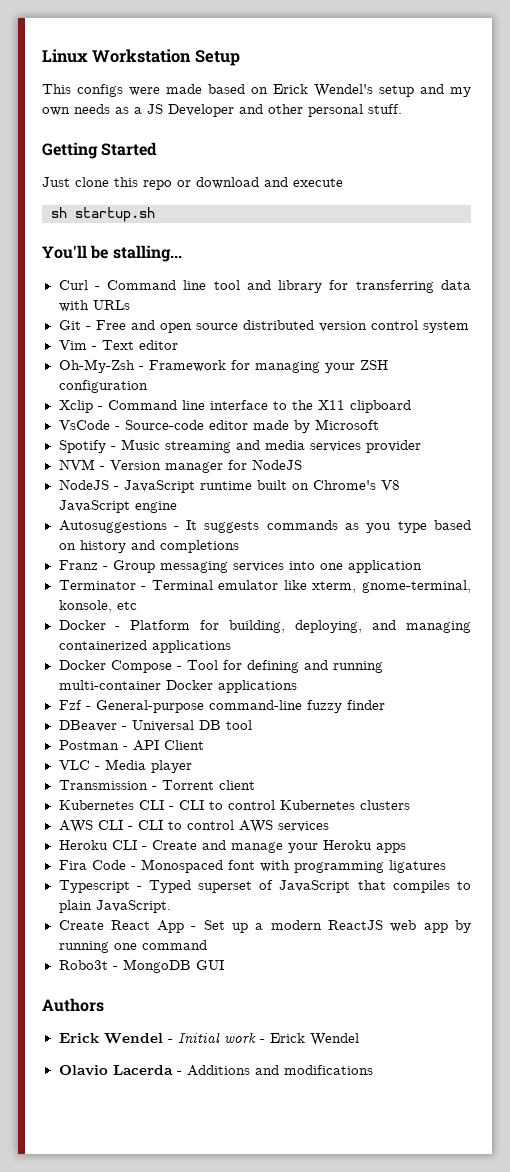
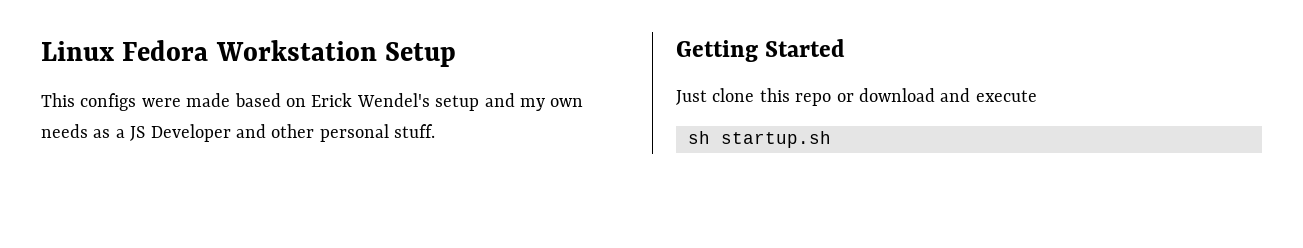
(88, 56) none -> [122,40,209,61] Fedora
[42,245,182,262] [58,280,471,293] [58,300,130,312] [58,320,469,333] [58,340,178,350] [58,359,388,373] [58,380,148,393] [58,400,411,413] [58,419,379,433] [58,439,421,453] [58,459,302,473] [58,479,400,493] [58,500,177,513] [58,520,471,533] [58,540,239,553] [58,560,422,573] [58,580,471,593] [58,600,137,613] [58,620,471,633] [58,640,231,653] [58,660,383,673] [58,680,297,693] [58,700,385,713] [58,720,252,732] [58,740,204,751] [58,759,192,773] [58,780,255,790] [58,800,410,810] [58,820,329,833] [58,840,406,853] [58,859,446,873] [58,880,471,893] [58,900,171,913] [58,920,471,933] [58,940,207,953] [58,959,224,973] [42,998,104,1012] [58,1032,359,1046] [58,1065,373,1076] // You'll be stalling... // Curl - Command line tool and library for transferring data with URLs // Git - Free and open source distributed version control system // Vim - Text editor // Oh-My-Zsh - Framework for managing your ZSH configuration // Xclip - Command line interface to the X11 clipboard // VsCode - Source-code editor made by Microsoft // Spotify - Music streaming and media services provider // NVM - Version manager for NodeJS // NodeJS - JavaScript runtime built on Chrome's V8 JavaScript engine // Autosuggestions - It suggests commands as you type based on history and completions // Franz - Group messaging services into one application // Terminator - Terminal emulator like xterm, gnome-terminal, konsole, etc // Docker - Platform for building, deploying, and managing containerized applications // Docker Compose - Tool for defining and running multi-container Docker applications // Fzf - General-purpose command-line fuzzy finder // DBeaver - Universal DB tool // Postman - API Client // VLC - Media player // Transmission - Torrent client // Kubernetes CLI - CLI to control Kubernetes clusters // AWS CLI - CLI to control AWS services // Heroku CLI - Create and manage your Heroku apps // Fira Code - Monospaced font with programming ligatures // Typescript - Typed superset of JavaScript that compiles to plain JavaScript. // Create React App - Set up a modern ReactJS web app by running one command // Robo3t - MongoDB GUI // Authors // Erick Wendel - Initial work - Erick Wendel // Olavio Lacerda - Additions and modifications -> (831, 139) none

